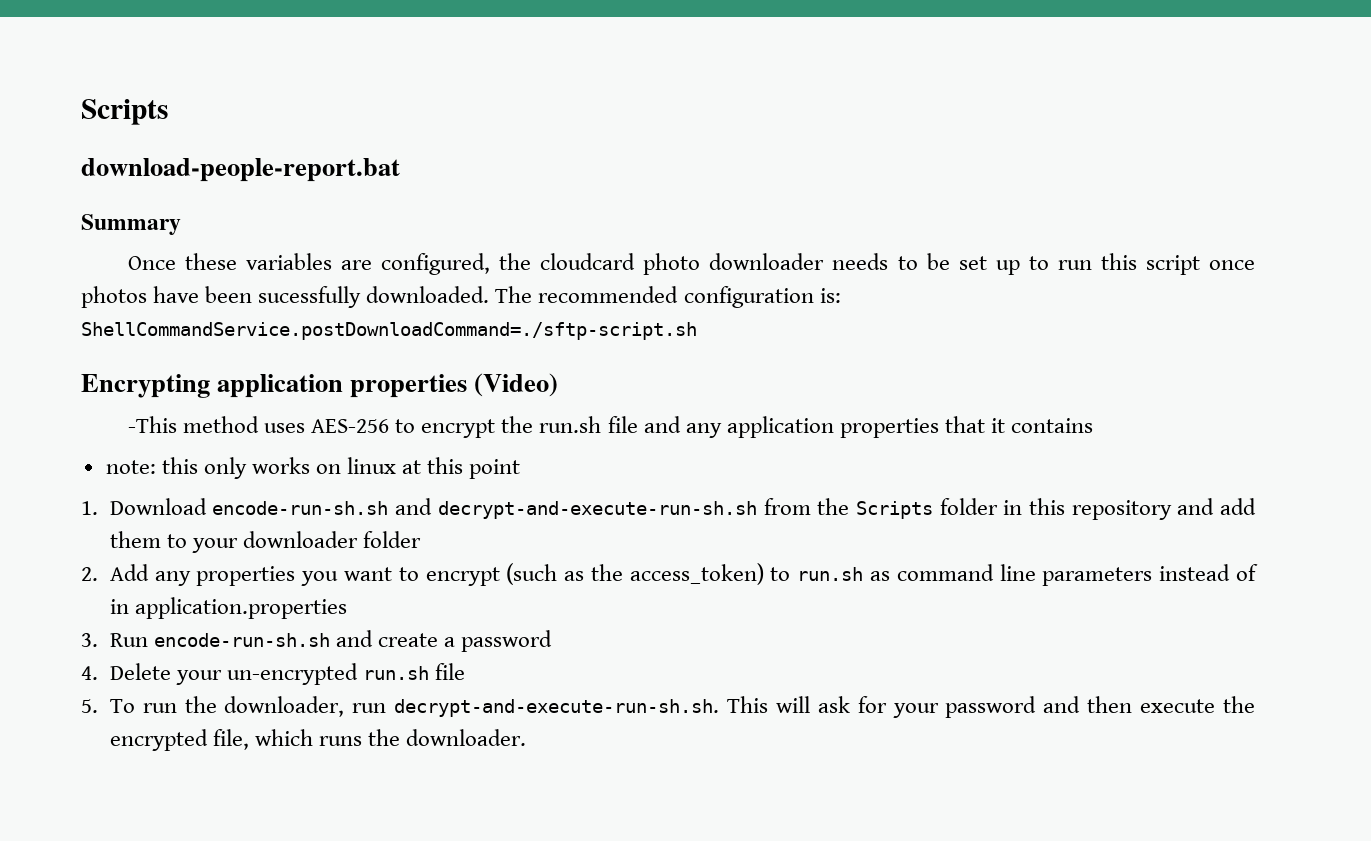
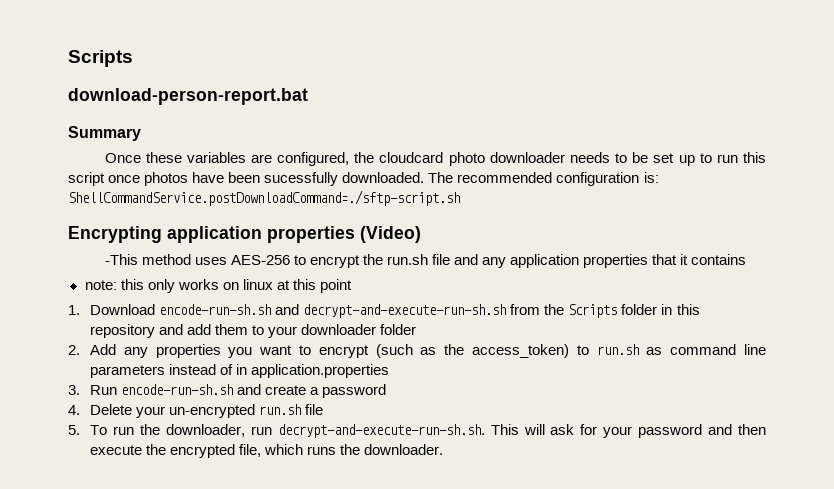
[81,158,400,182] download-people-report.bat -> [68,88,308,105] download-person-report.bat

